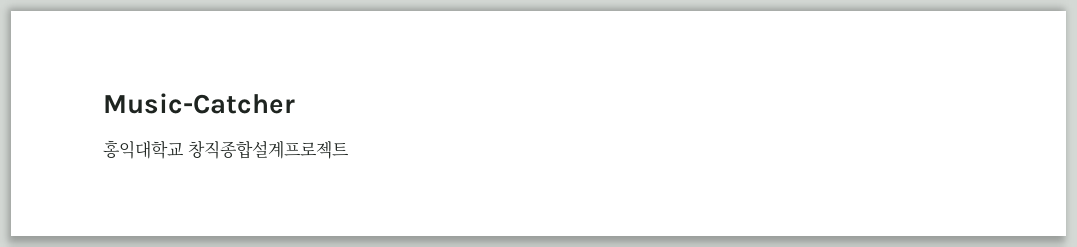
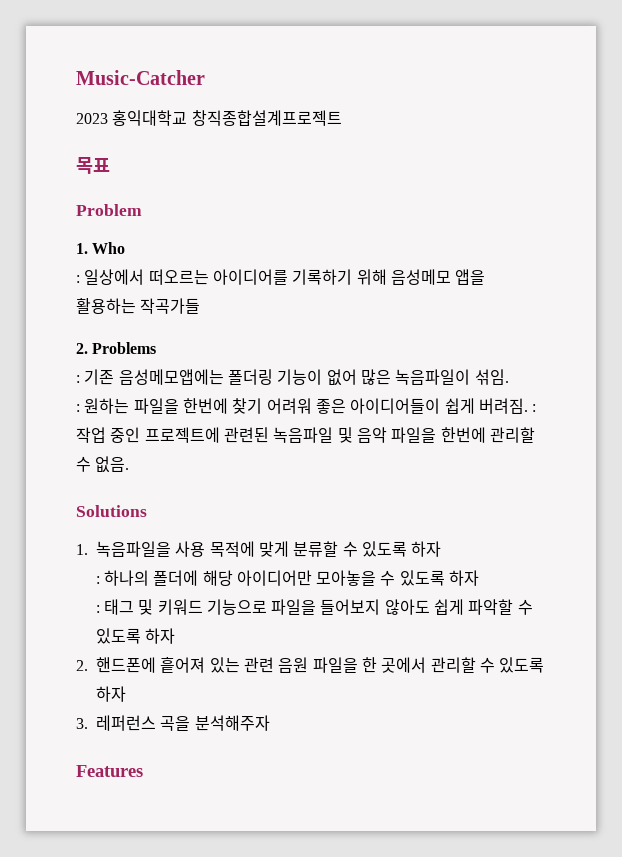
(295, 103) none -> [76,113,108,124] 2023
(349, 149) none -> [76,157,110,174] [76,204,142,216] [76,242,126,254] [76,269,486,285] [76,298,201,314] [76,342,157,354] [76,369,509,386] [76,398,537,414] [76,427,535,443] [76,456,130,473] [76,505,147,517] [76,541,442,557] [95,570,480,586] [95,599,533,615] [95,628,175,644] [76,656,545,673] [96,686,126,702] [76,715,270,731] [76,765,143,777] // 목표 // Problem // 1. Who // : 일상에서 떠오르는 아이디어를 기록하기 위해 음성메모 앱을 활용하는 작곡가들 // 2. Problems // : 기존 음성메모앱에는 폴더링 기능이 없어 많은 녹음파일이 섞임. // : 원하는 파일을 한번에 찾기 어려워 좋은 아이디어들이 쉽게 버려짐. : 작업 중인 프로젝트에 관련된 녹음파일 및 음악 파일을 한번에 관리할 수 없음. // Solutions // 1. 녹음파일을 사용 목적에 맞게 분류할 수 있도록 하자 // : 하나의 폴더에 해당 아이디어만 모아놓을 수 있도록 하자 // : 태그 및 키워드 기능으로 파일을 들어보지 않아도 쉽게 파악할 수 있도록 하자 // 2. 핸드폰에 흩어져 있는 관련 음원 파일을 한 곳에서 관리할 수 있도록 하자 // 3. 레퍼런스 곡을 분석해주자 // Features

